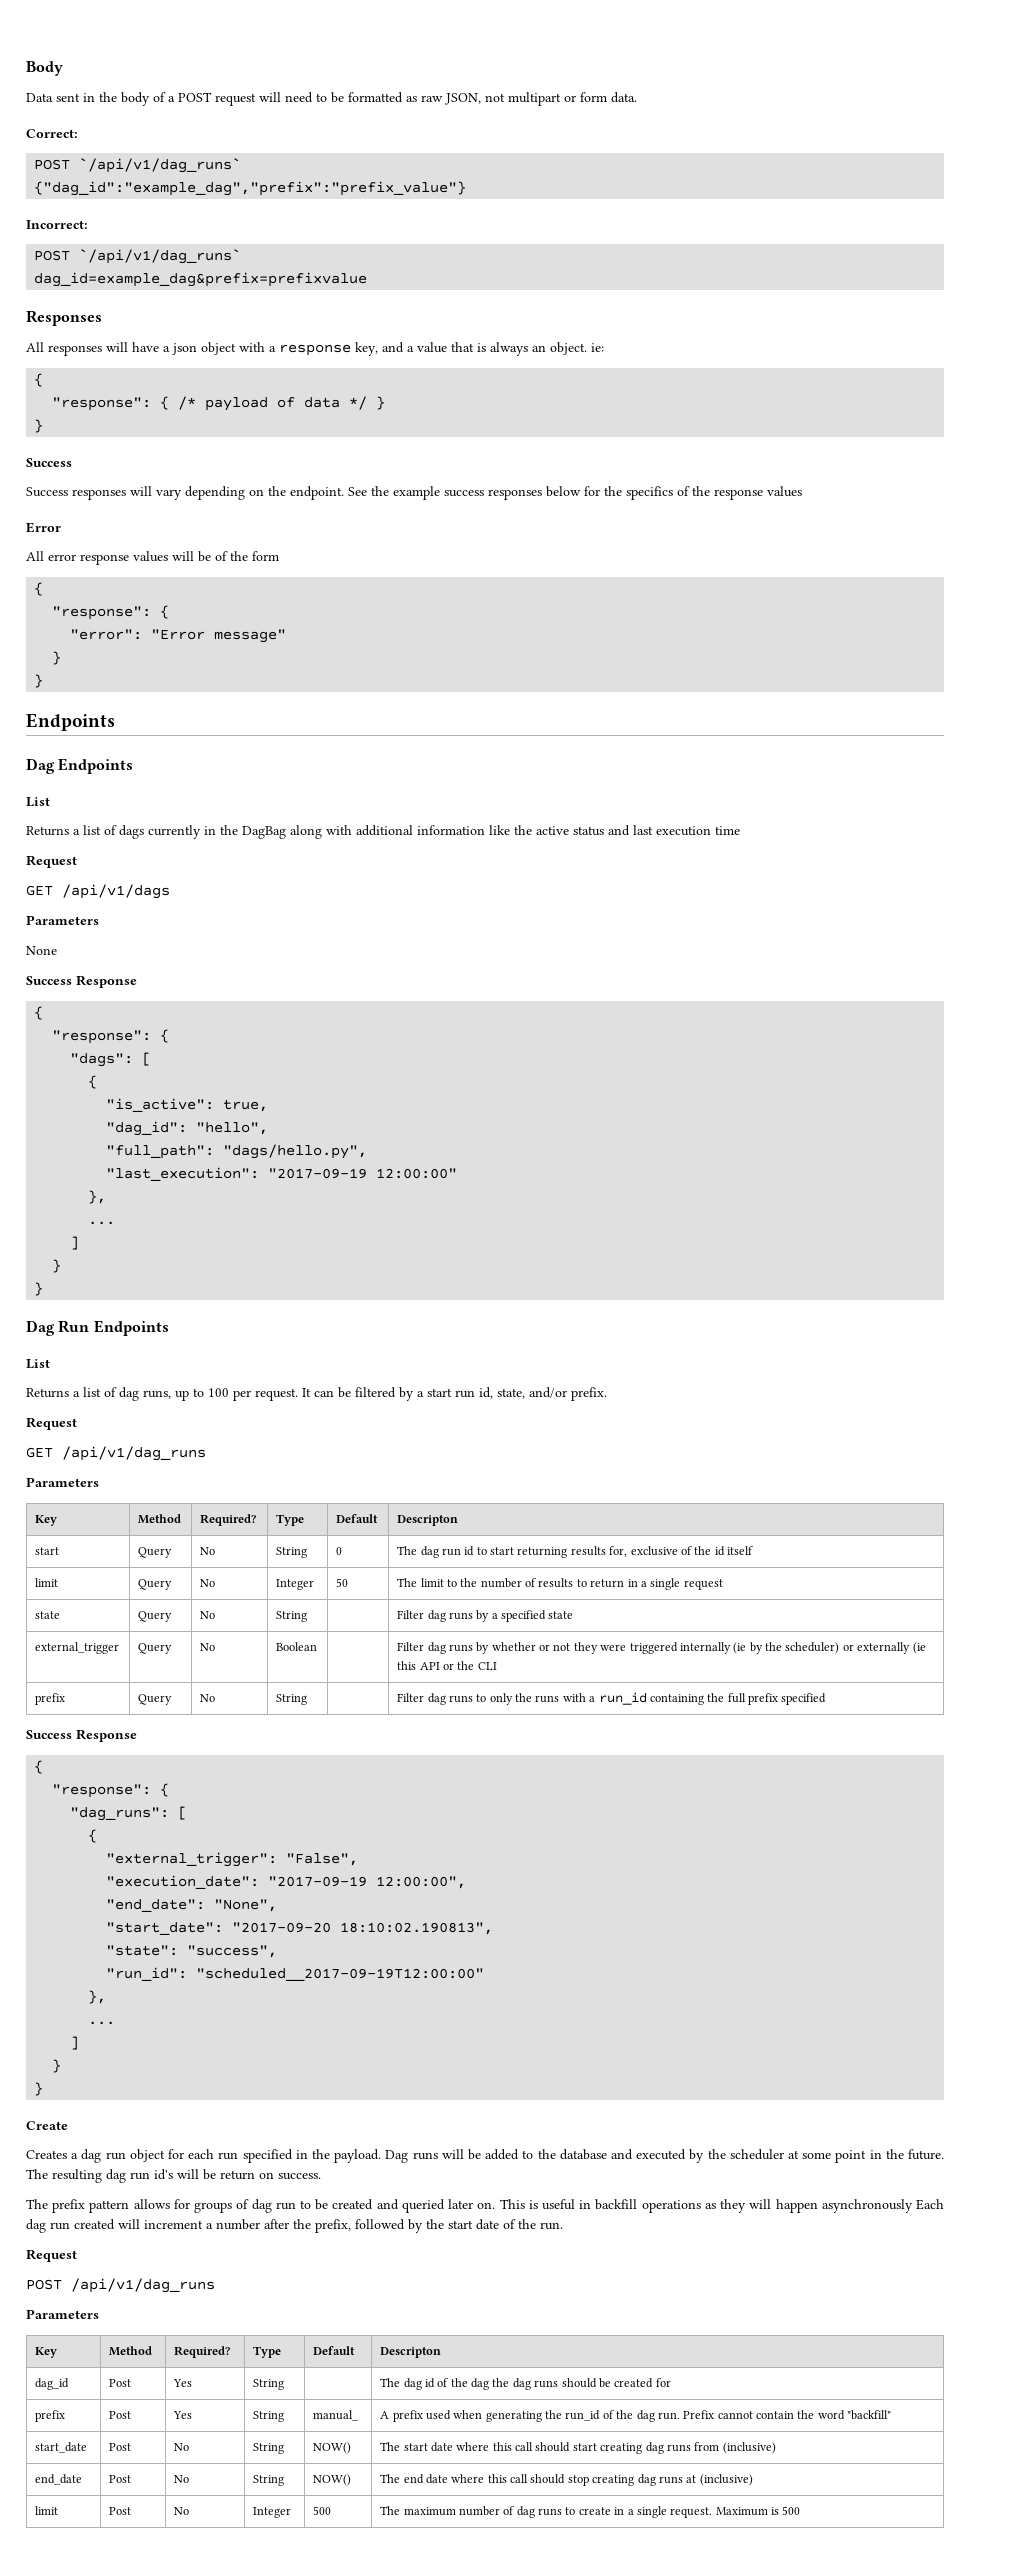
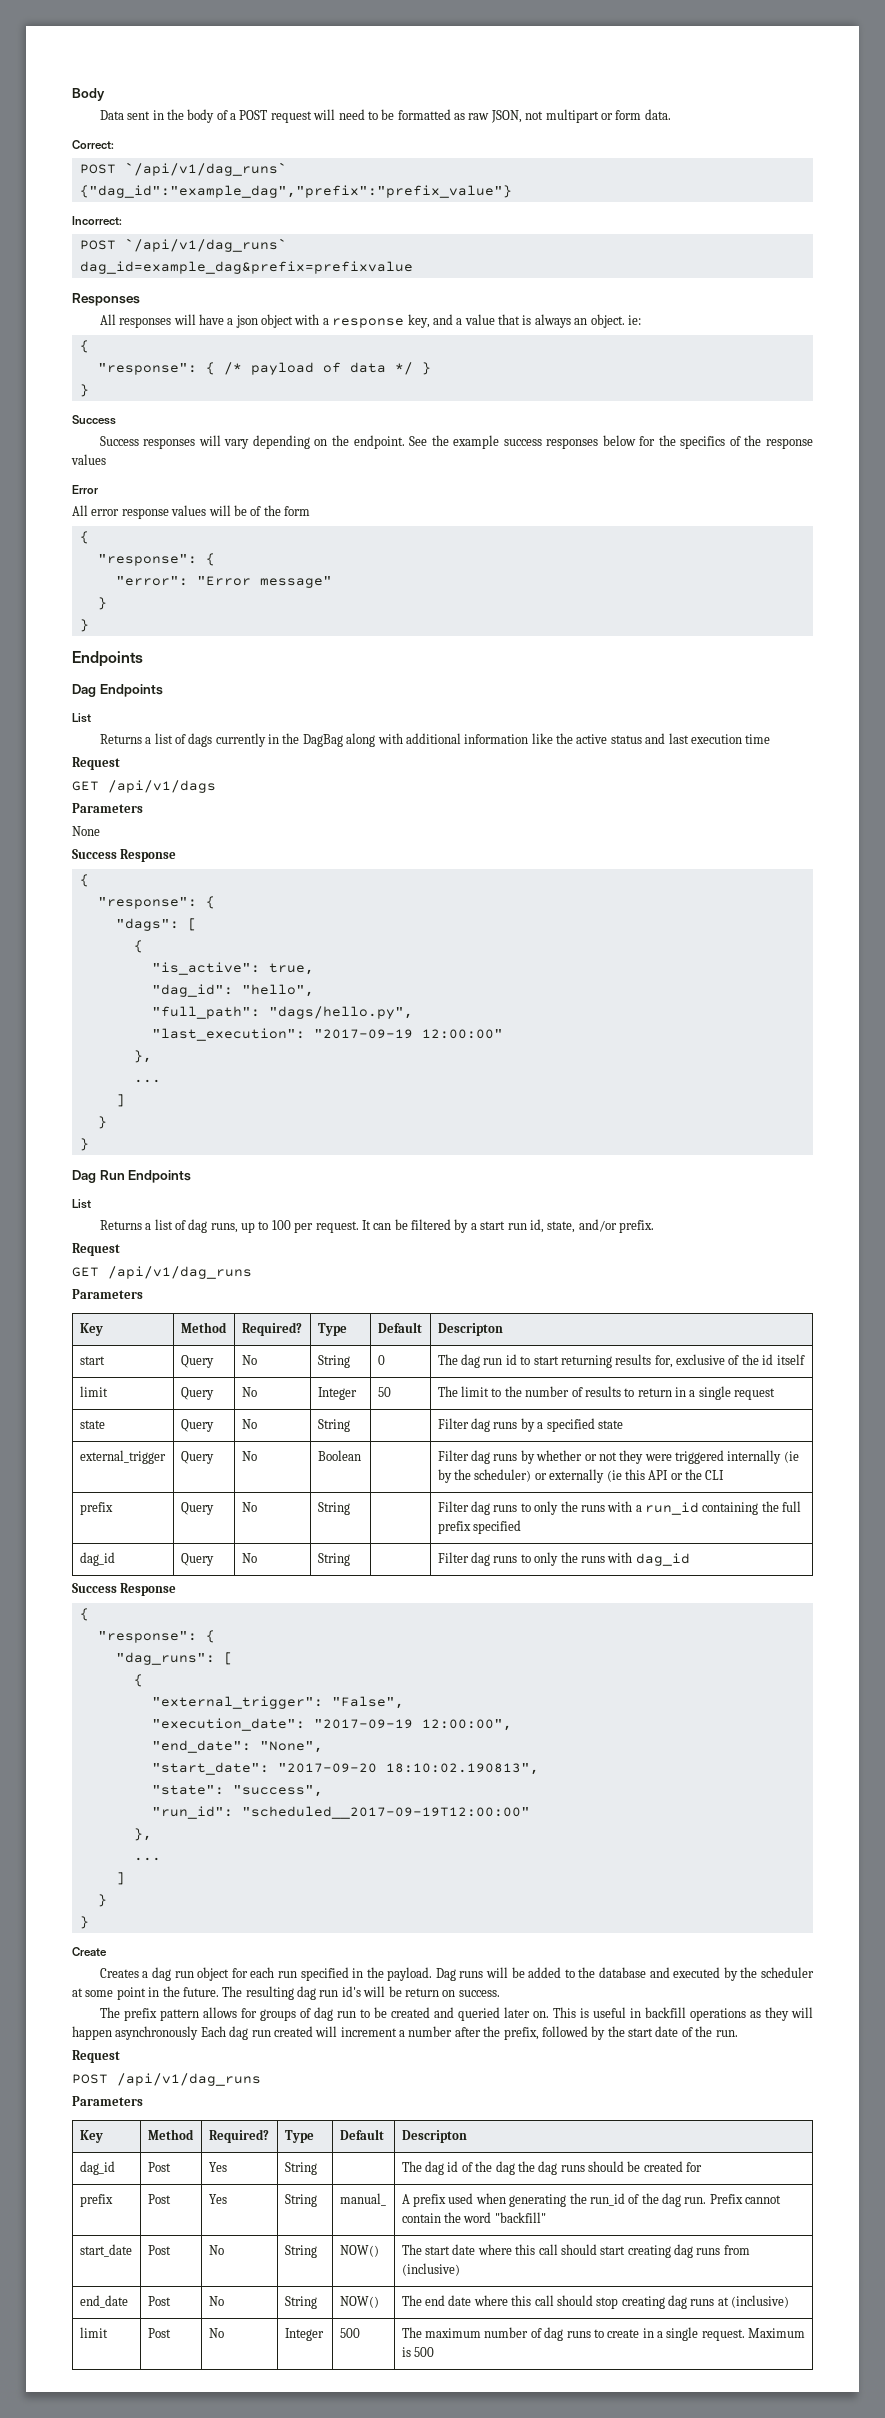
(827, 1699) none -> [79,1552,115,1566] [180,1553,214,1566] [241,1553,257,1563] [317,1553,350,1566] [437,1552,690,1566] // dag_id | Query | No | String | | Filter dag runs to only the runs with dag_id

